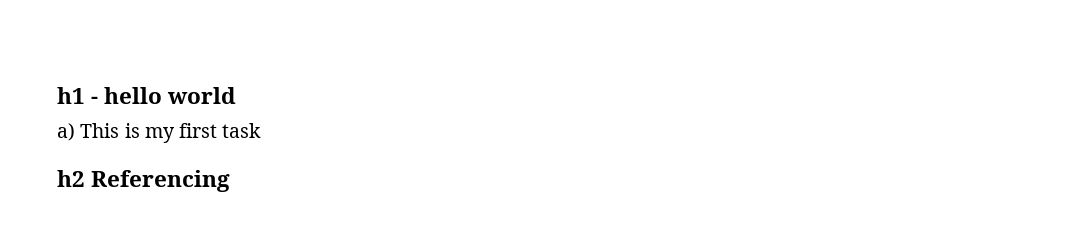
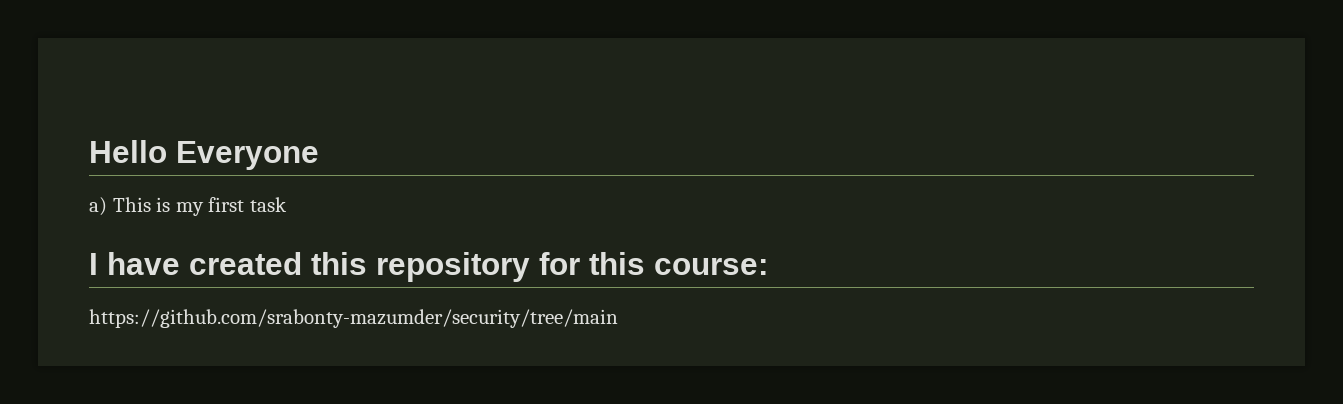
[57,87,237,104] h1 - hello world -> [89,140,319,170] Hello Everyone
[57,170,231,192] h2 Referencing -> [89,252,768,282] [89,309,618,328] I have created this repository for this course: // https://github.com/srabonty-mazumder/security/tree/main

